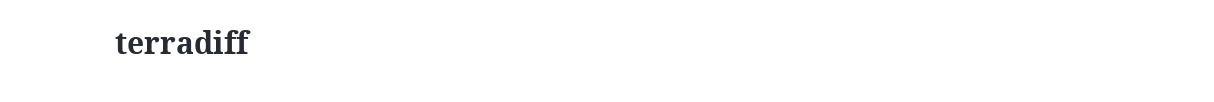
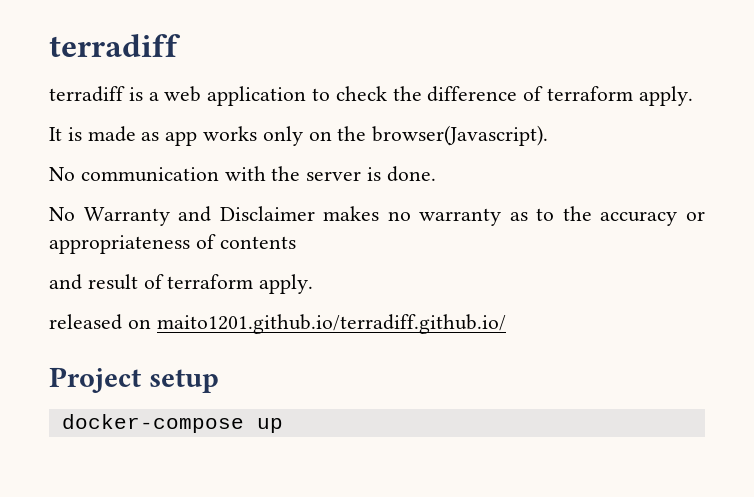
[115,30,251,54] terradiff -> [49,34,181,57] [49,86,693,106] [49,125,549,146] [49,166,436,182] [49,206,705,226] [49,234,296,254] [49,274,314,294] [49,314,506,334] [49,367,219,393] [61,414,283,433] terradiff // terradiff is a web application to check the difference of terraform apply. // It is made as app works only on the browser(Javascript). // No communication with the server is done. // No Warranty and Disclaimer makes no warranty as to the accuracy or appropriateness of contents // and result of terraform apply. // released on maito1201.github.io/terradiff.github.io/ // Project setup // docker-compose up

